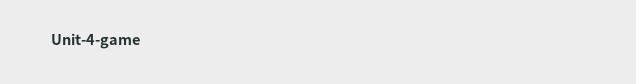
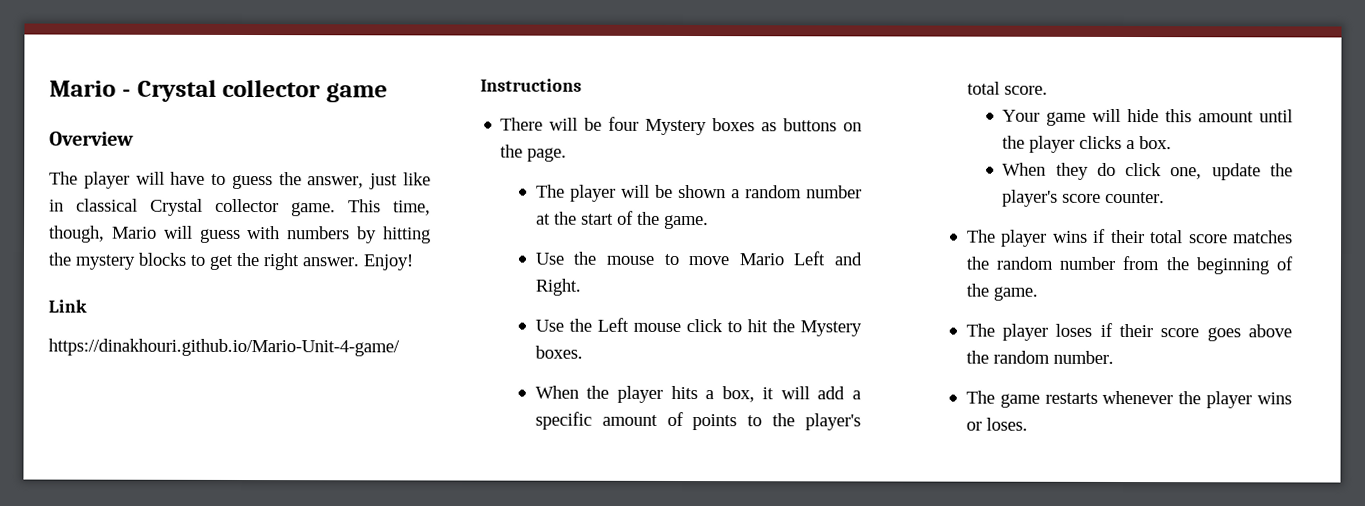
[51,33,140,49] Unit-4-game -> [49,79,388,103] [49,131,134,146] [49,171,431,190] [49,198,431,217] [49,225,431,244] [48,252,413,271] [48,299,87,313] [48,338,400,357] [480,78,582,92] [500,116,862,136] [500,144,568,162] [535,184,862,202] [535,210,709,230] [534,251,863,266] [534,278,581,296] [534,317,863,337] [534,345,583,359] [534,385,862,403] [534,411,861,431] [966,81,1048,95] [1002,108,1293,126] [1002,135,1173,153] [1002,162,1293,181] [1002,189,1166,207] [966,228,1293,247] [965,255,1293,275] [965,283,1038,301] [965,322,1292,342] [965,350,1114,364] [965,390,1292,409] [965,417,1028,431] Mario - Crystal collector game // Overview // The player will have to guess the answer, just like in classical Crystal collector game. This time, though, Mario will guess with numbers by hitting the mystery blocks to get the right answer. Enjoy! // Link // https://dinakhouri.github.io/Mario-Unit-4-game/ // Instructions // There will be four Mystery boxes as buttons on the page. // The player will be shown a random number at the start of the game. // Use the mouse to move Mario Left and Right. // Use the Left mouse click to hit the Mystery boxes. // When the player hits a box, it will add a specific amount of points to the player's total score. // Your game will hide this amount until the player clicks a box. // When they do click one, update the player's score counter. // The player wins if their total score matches the random number from the beginning of the game. // The player loses if their score goes above the random number. // The game restarts whenever the player wins or loses.

